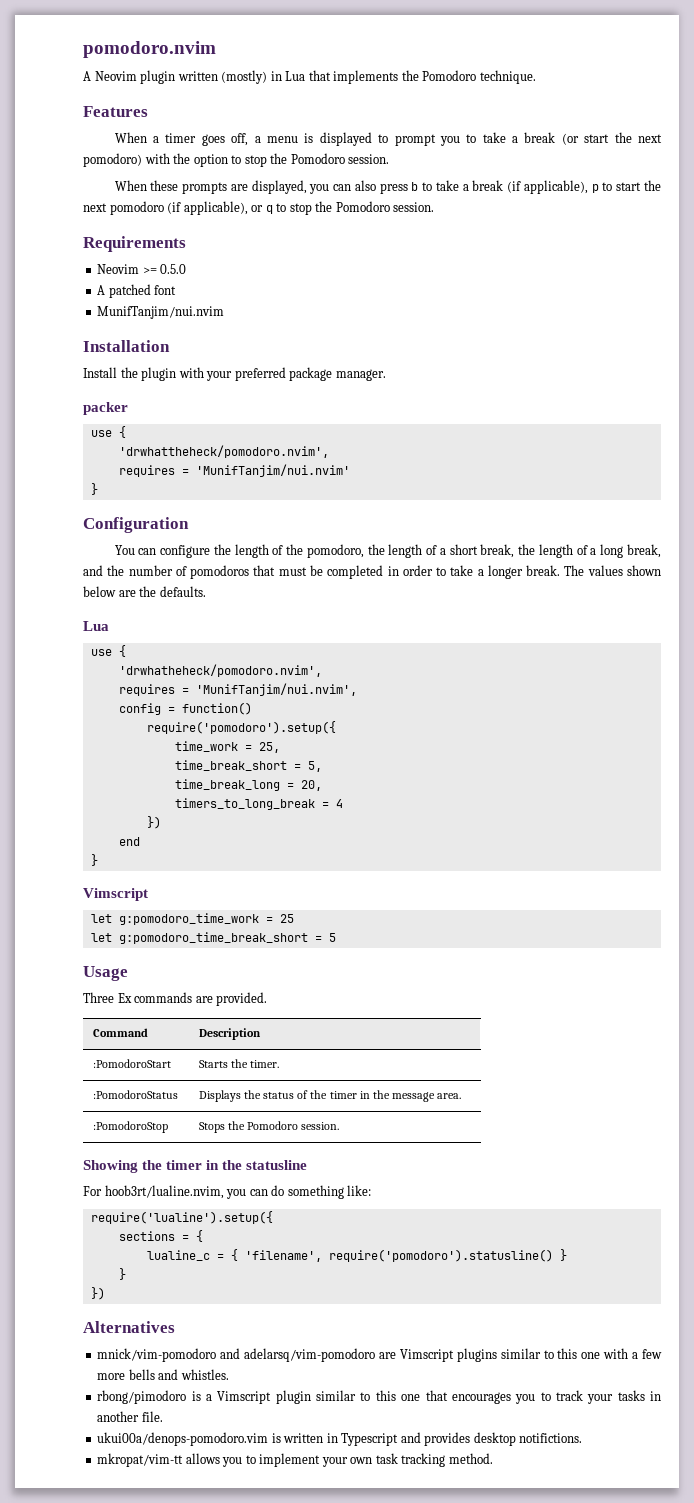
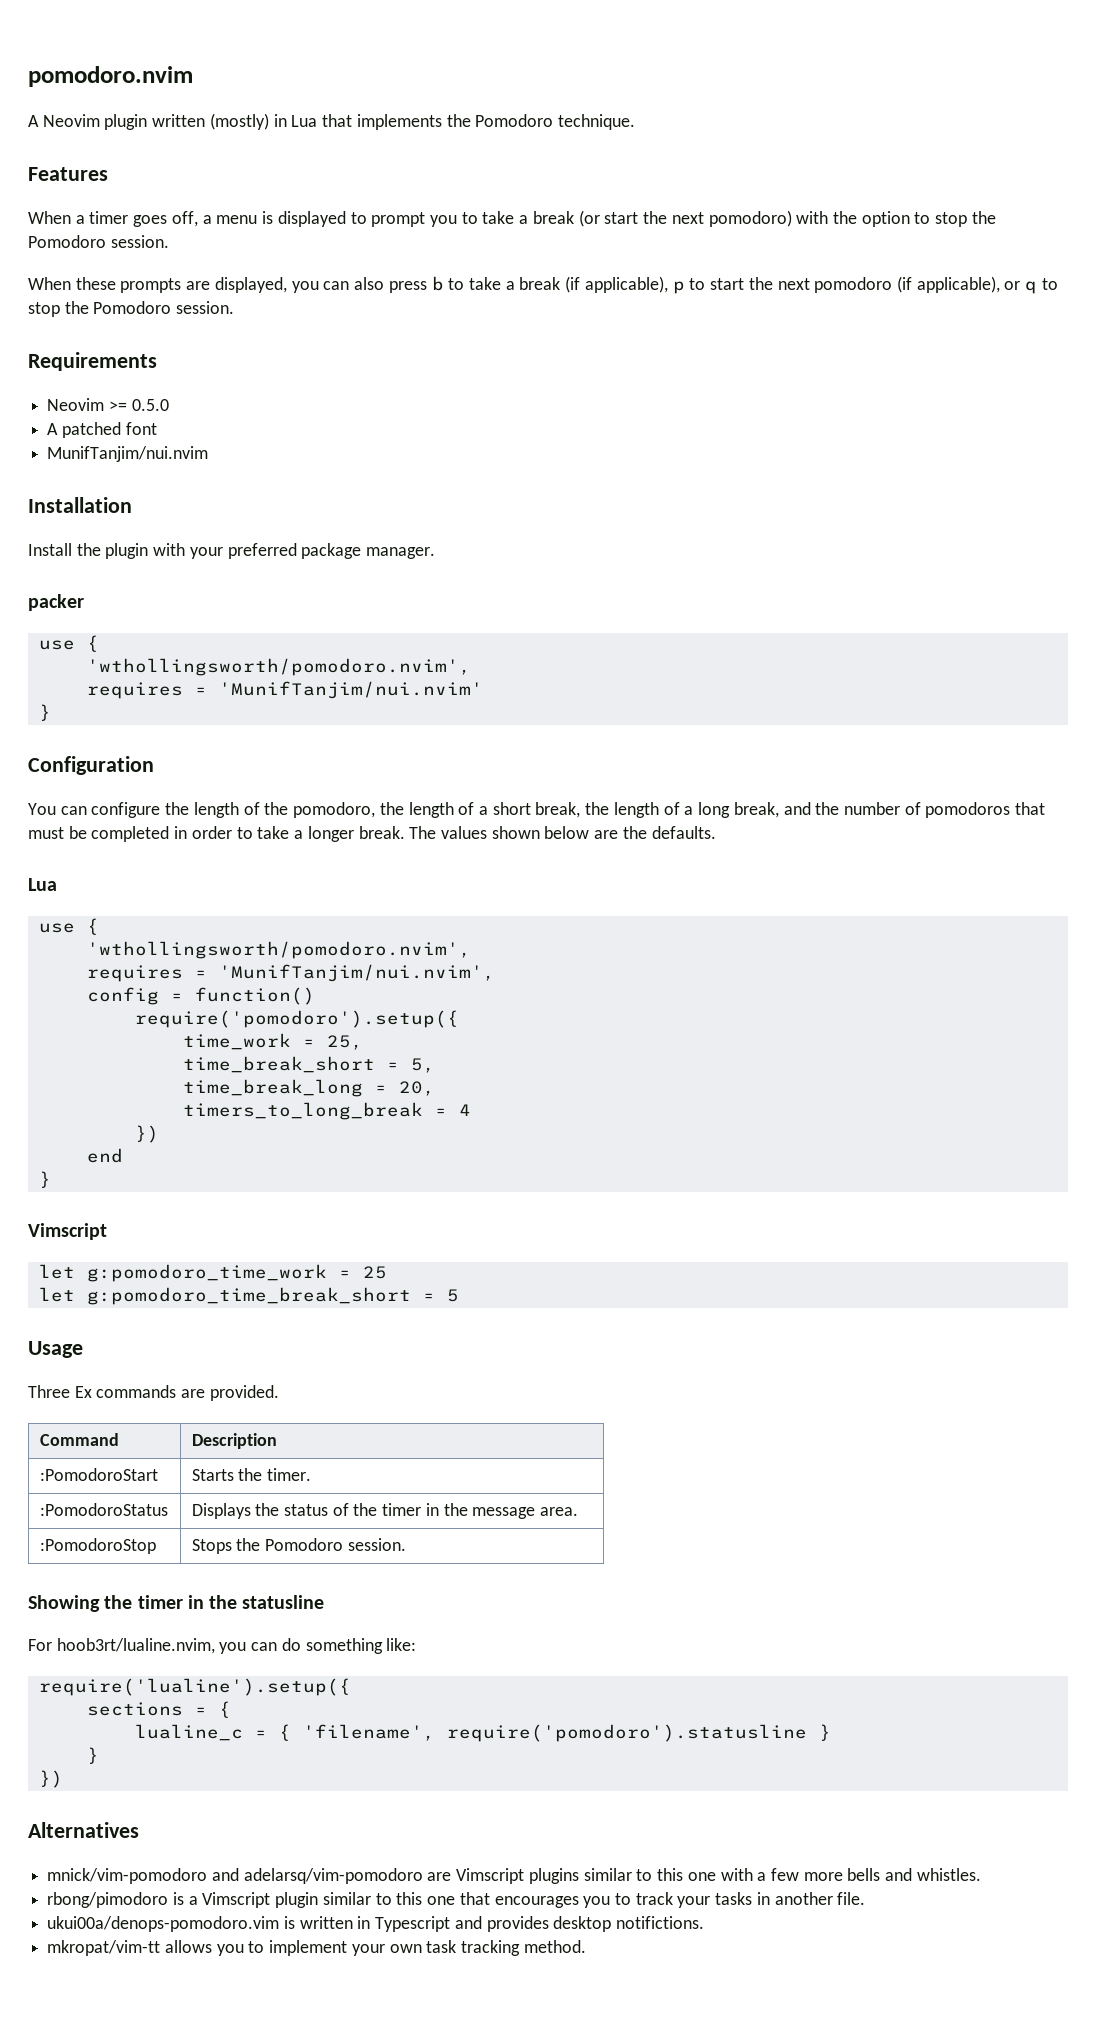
[118,445,329,458] 'drwhattheheck/pomodoro.nvim', -> [86,658,471,676] 'wthollingsworth/pomodoro.nvim',
[118,664,322,677] 'drwhatheheck/pomodoro.nvim', -> [86,941,471,959] 'wthollingsworth/pomodoro.nvim',
[328,1249,553,1262] require('pomodoro').statusline() -> [446,1724,807,1742] require('pomodoro').statusline

